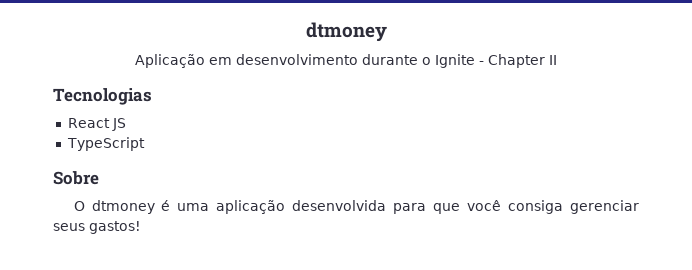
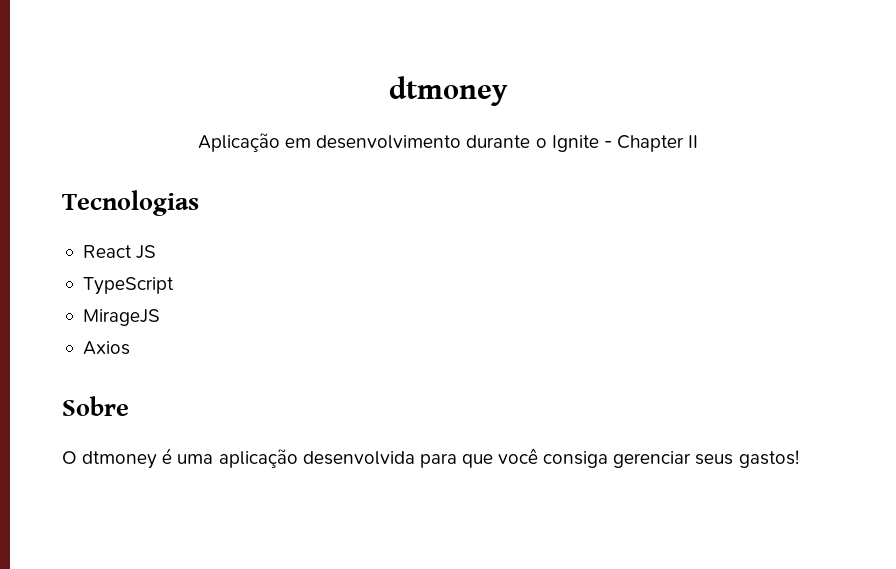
(145, 144) none -> [82,309,160,326] [82,341,130,355] // MirageJS // Axios

